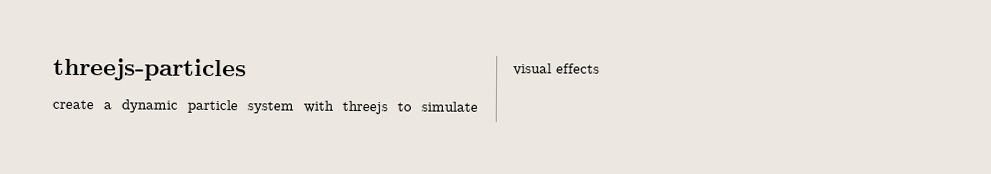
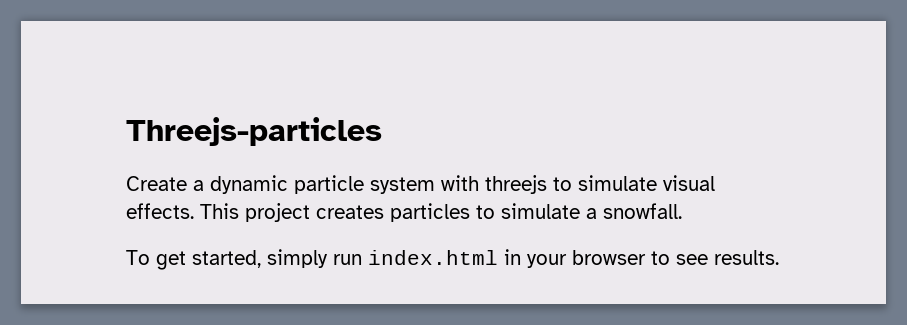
[53,57,247,82] [52,99,94,110] threejs-particles // create -> [126,117,382,146] [126,176,187,191] Threejs-particles // Create
[556,63,600,74] effects -> [126,203,682,222] [126,249,779,270] effects. This project creates particles to simulate a snowfall. // To get started, simply run index.html in your browser to see results.

